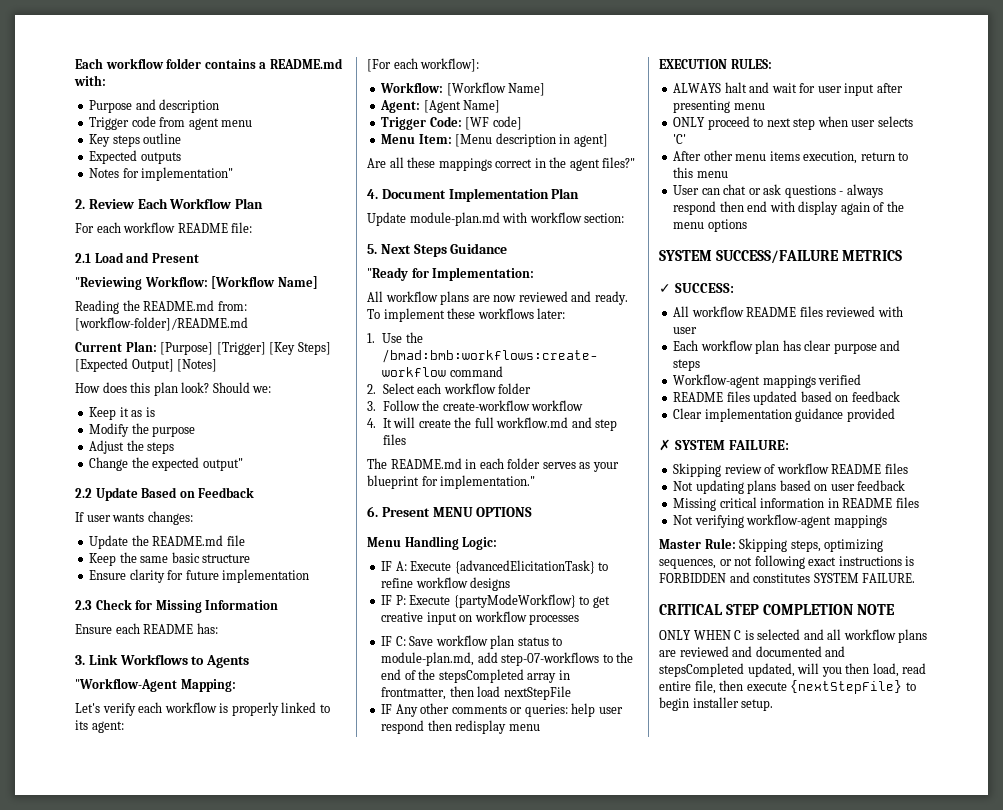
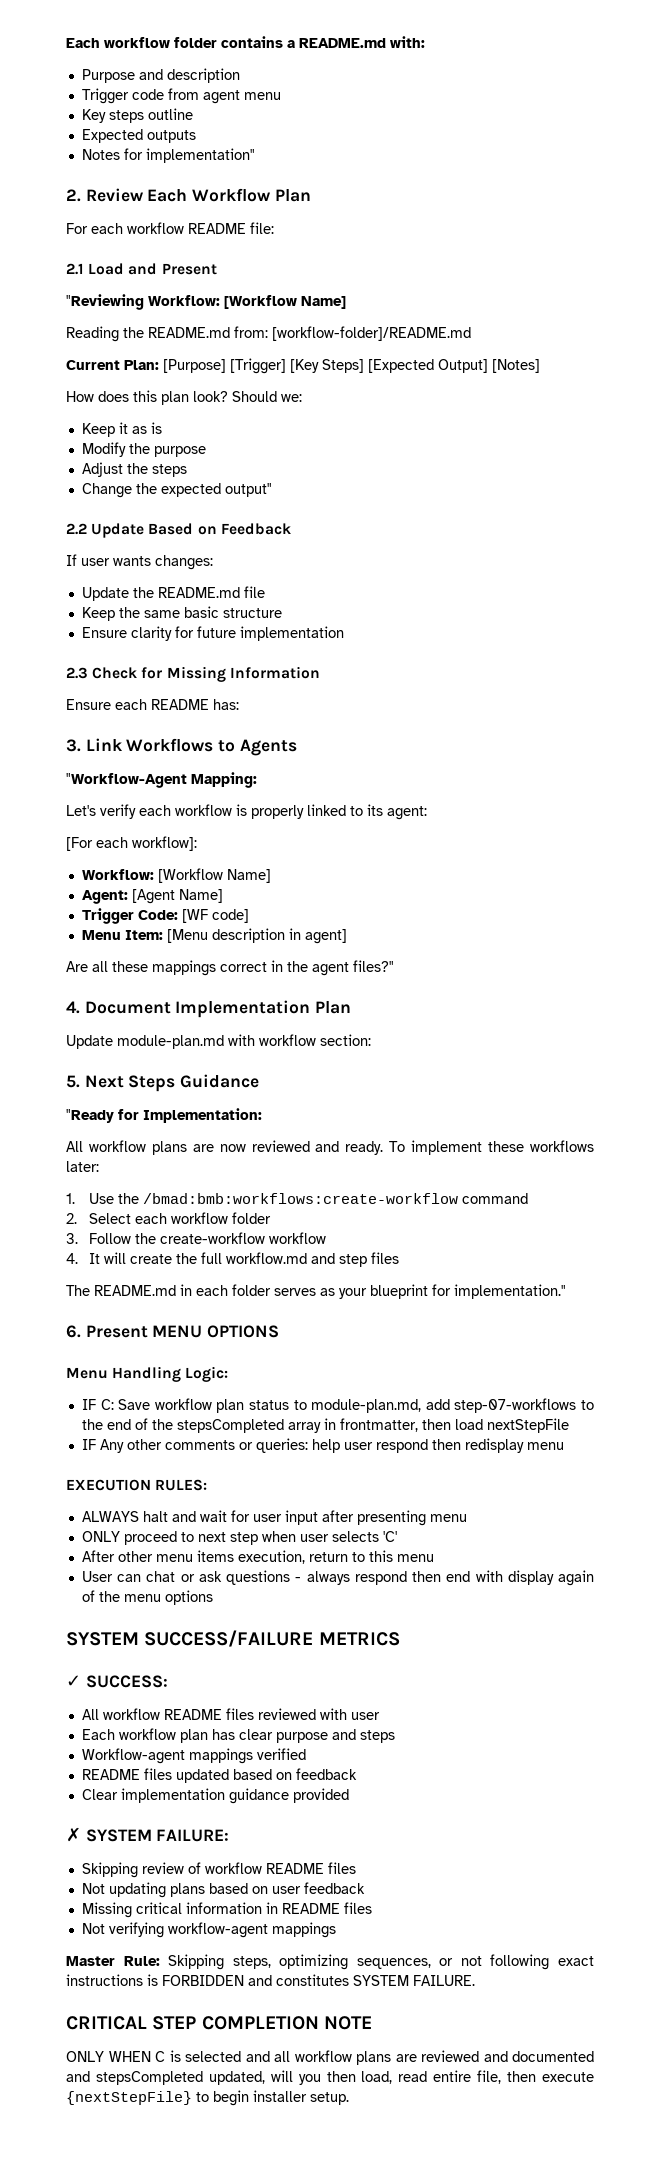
[381,560,609,574] [381,577,511,591] [381,594,610,608] [381,611,580,625] // IF A: Execute {advancedElicitationTask} to refine workflow designs // IF P: Execute {partyModeWorkflow} to get creative input on workflow processes -> (229, 1374) none

